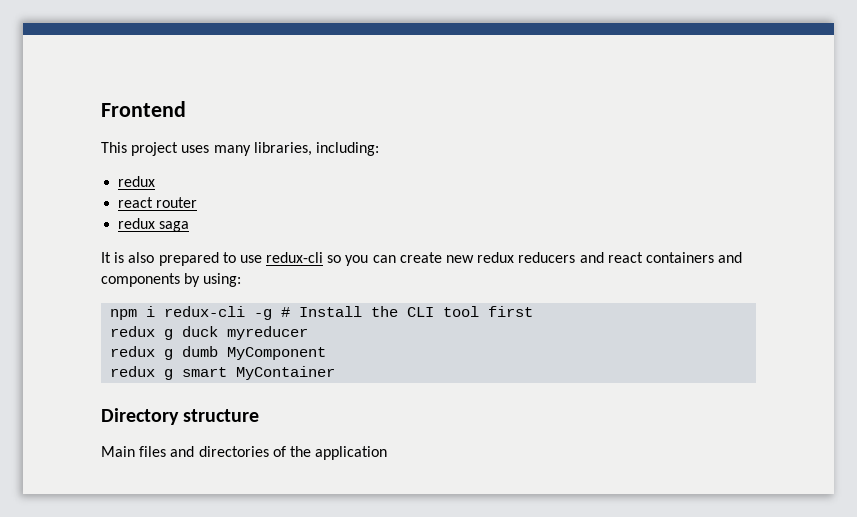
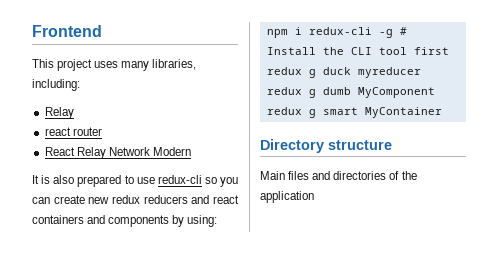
[118,176,156,187] redux -> [44,107,74,119] Relay
[118,218,190,232] redux saga -> [44,147,191,159] React Relay Network Modern

